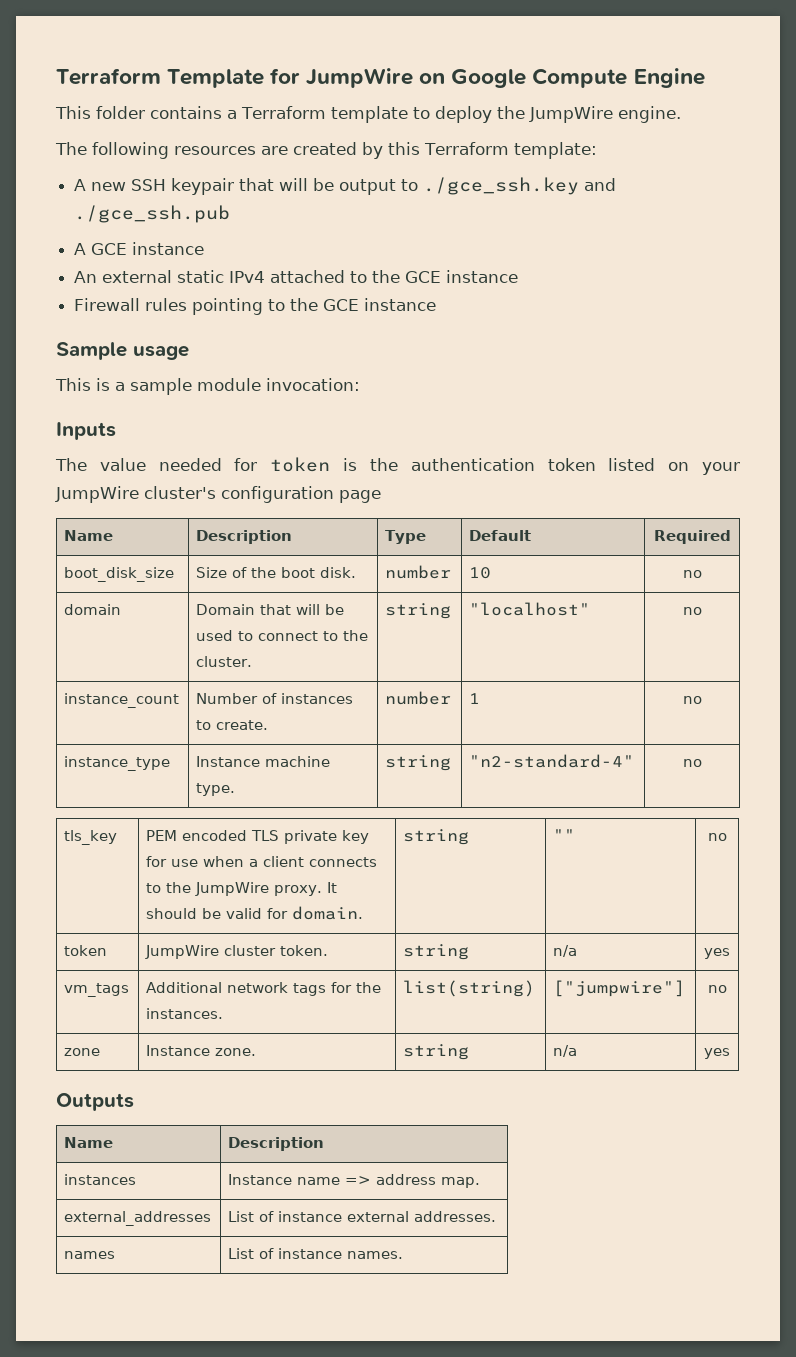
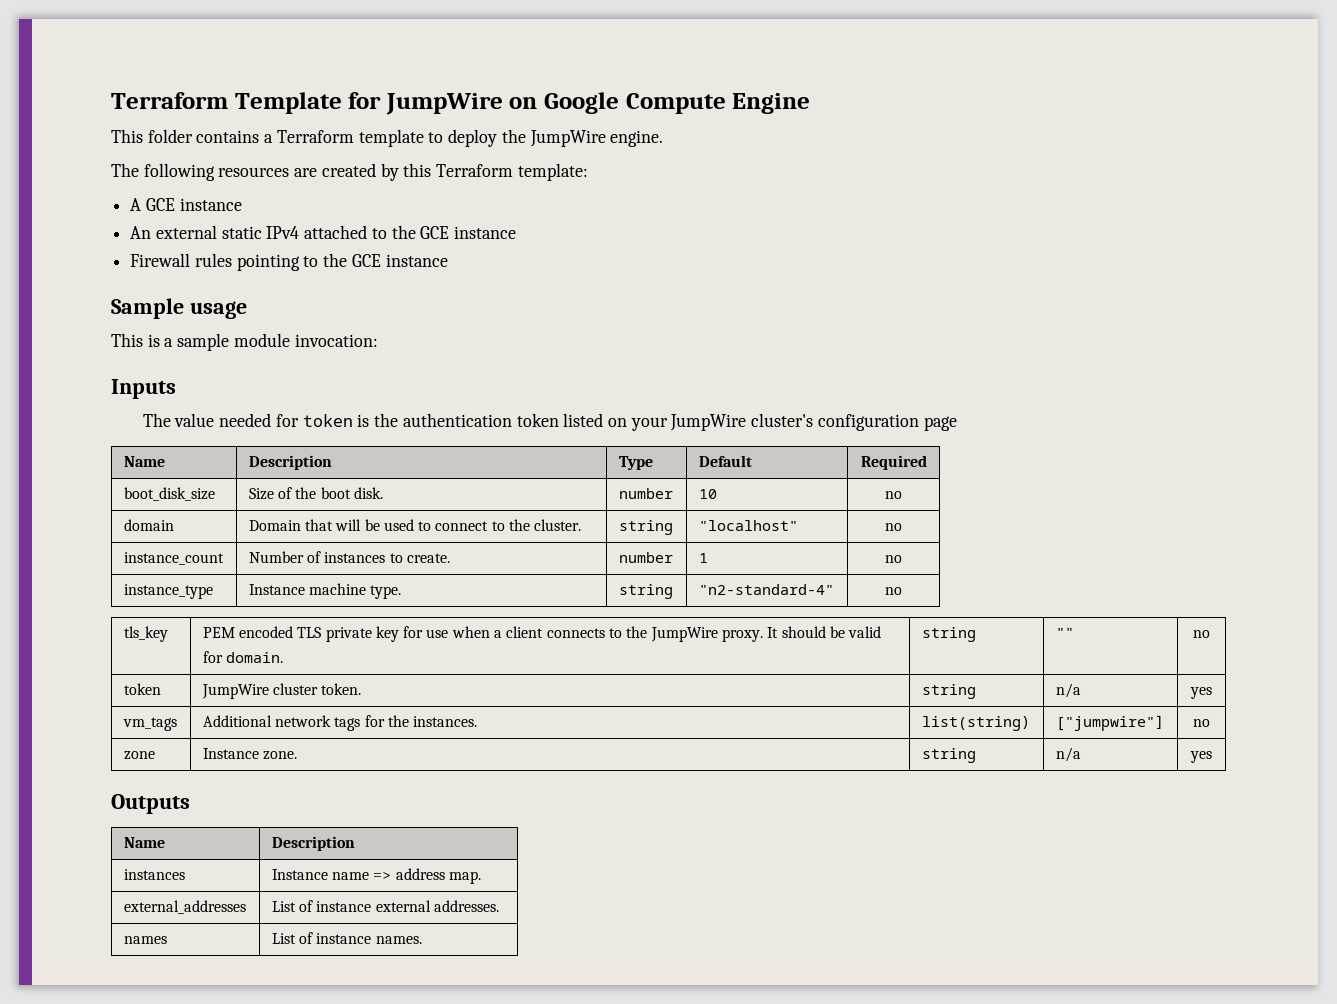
[74,177,617,195] [74,205,231,223] // A new SSH keypair that will be output to ./gce_ssh.key and ./gce_ssh.pub -> (588, 172) none

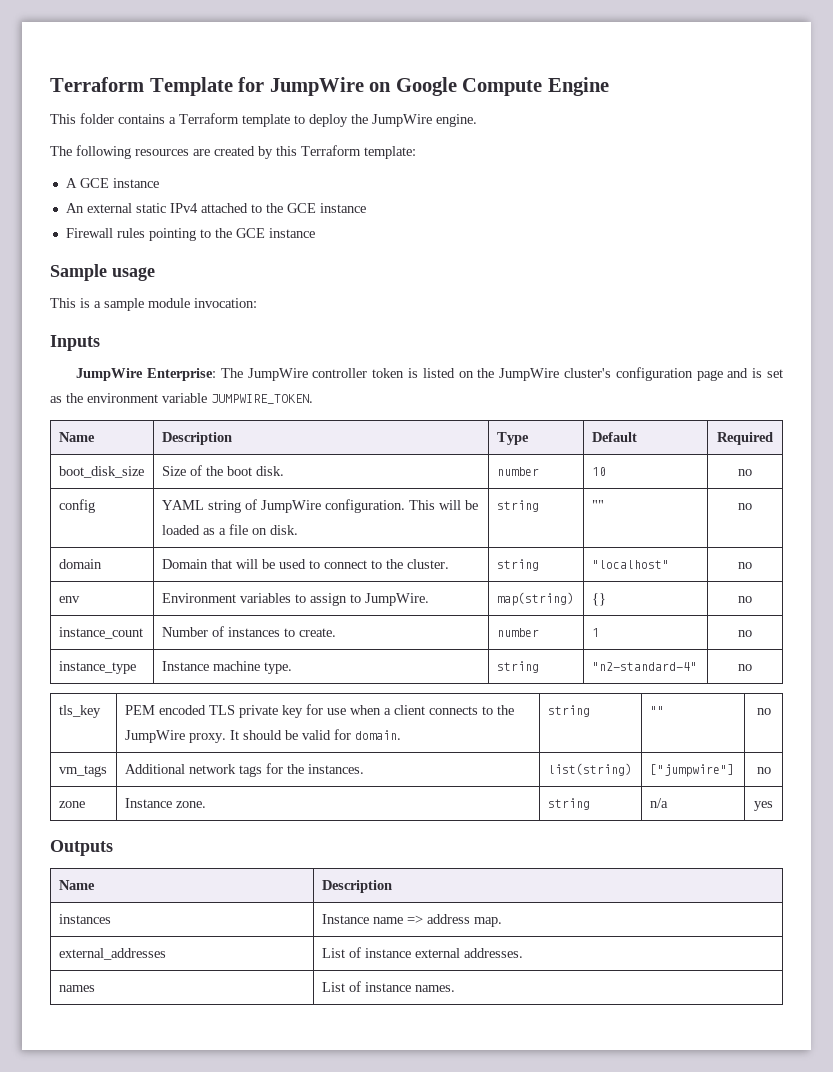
[142,413,559,427] The value needed for token is the authentication token -> [76,368,418,381] JumpWire Enterprise: The JumpWire controller token is
[630,417,668,431] your -> [477,368,495,378] the
(957, 423) none -> [727,368,783,378] [50,393,313,404] and is set as the environment variable JUMPWIRE_TOKEN.
(902, 495) none -> [58,499,95,513] [161,499,478,513] [161,524,298,535] [496,500,539,512] [591,500,604,510] [738,503,752,510] // config | YAML string of JumpWire configuration. This will be loaded as a file on disk. | string | "" | no
(902, 527) none -> [58,596,80,603] [161,593,429,606] [496,592,574,606] [591,593,606,606] [738,596,752,603] // env | Environment variables to assign to JumpWire. | map(string) | {} | no
[123,683,161,695] [201,683,362,699] [921,684,976,699] [1055,683,1081,698] [1190,687,1212,699] // token | JumpWire cluster token. | string | n/a | yes -> (771, 711) none

